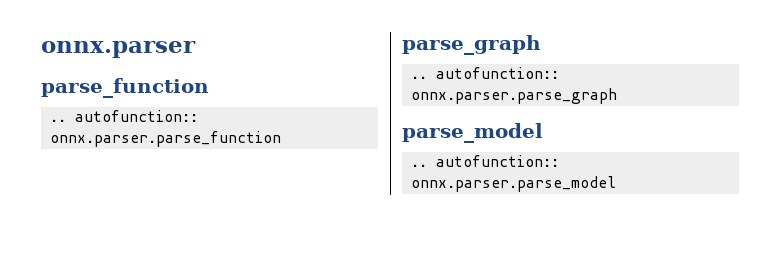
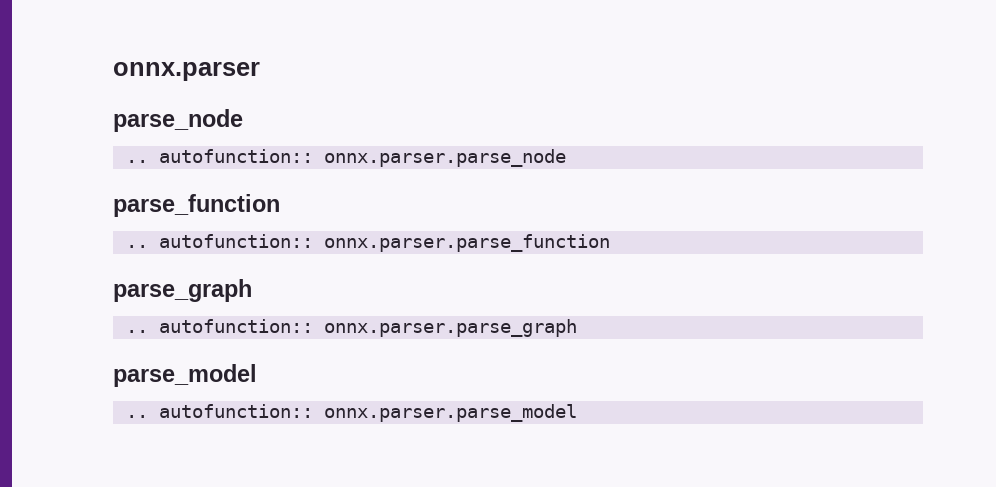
(196, 49) none -> [113,109,243,132] [125,149,566,167] // parse_node // .. autofunction:: onnx.parser.parse_node

